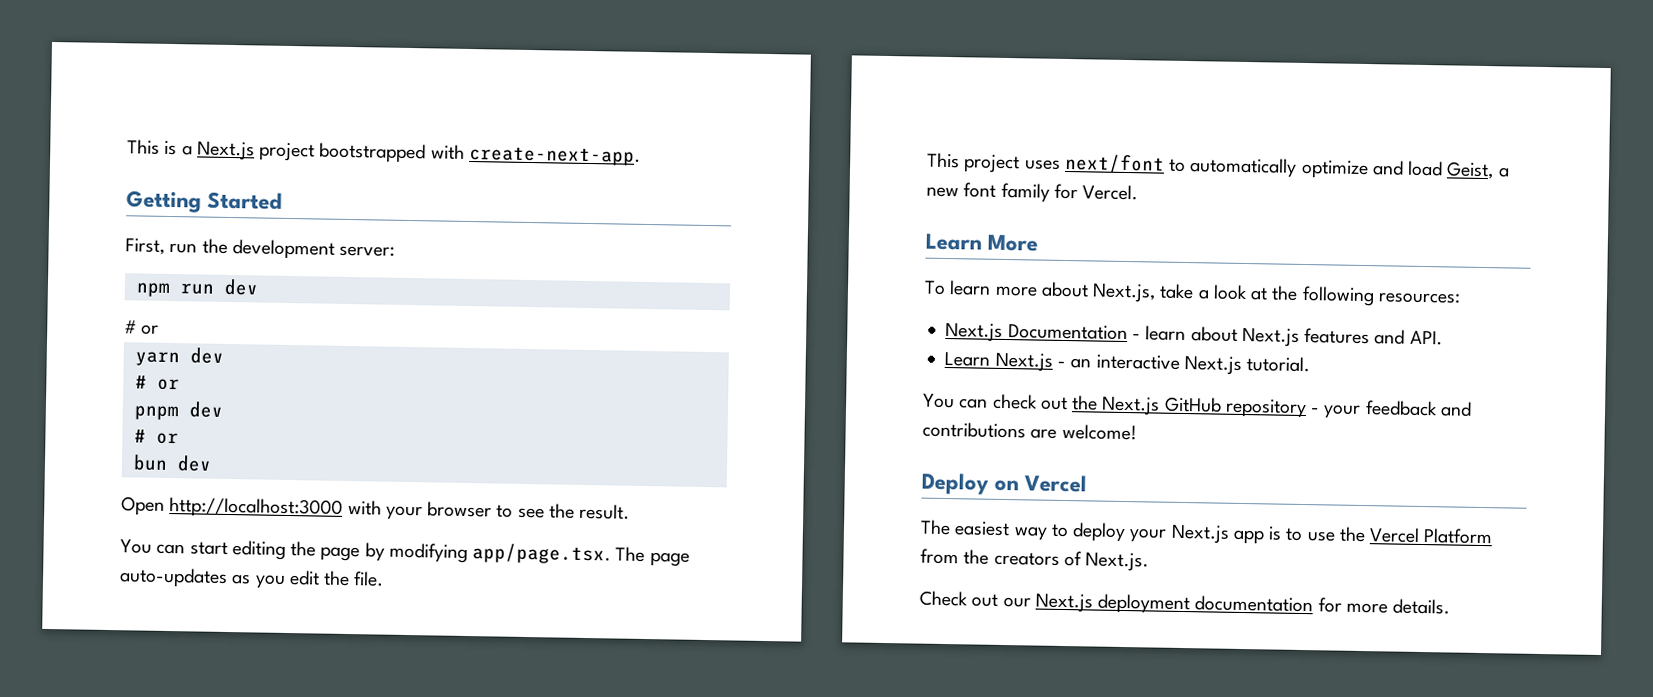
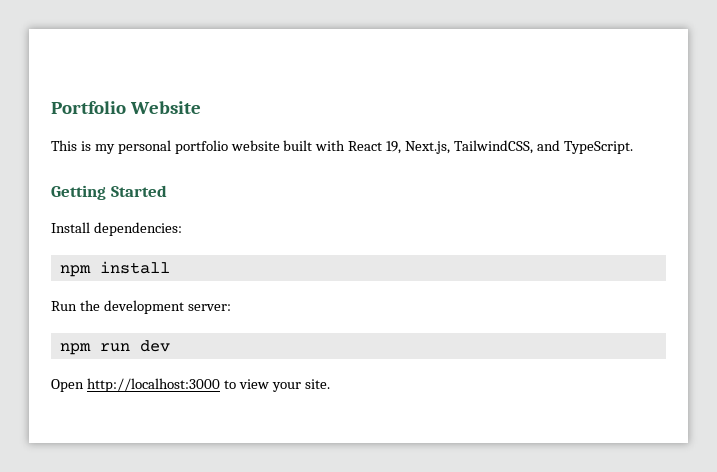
[127,139,641,166] [126,190,284,213] [125,238,198,255] This is a Next.js project bootstrapped with create-next-app. // Getting Started // First, run -> [51,101,201,114] [51,140,633,154] [51,185,167,200] [51,222,182,236] [59,261,170,277] [51,301,77,311] Portfolio Website // This is my personal portfolio website built with React 19, Next.js, TailwindCSS, and TypeScript. // Getting Started // Install dependencies: // npm install // Run
[124,320,160,335] [134,347,224,367] [134,375,180,391] [133,401,224,421] [133,429,179,445] [132,454,212,472] [121,496,631,521] [120,539,690,567] [119,567,385,589] [927,152,1510,180] [926,182,1139,203] [925,233,1039,252] [924,280,1461,307] [945,322,1443,347] [944,351,1311,375] [923,393,1472,419] [922,421,1137,441] [921,472,1088,495] [920,519,1494,545] [920,548,1150,572] [919,590,1451,615] # or // yarn dev // # or // pnpm dev // # or // bun dev // Open http://localhost:3000 with your browser to see the result. // You can start editing the page by modifying app/page.tsx. The page auto-updates as you edit the file. // This project uses next/font to automatically optimize and load Geist, a new font family for Vercel. // Learn More // To learn more about Next.js, take a look at the following resources: // Next.js Documentation - learn about Next.js features and API. // Learn Next.js - an interactive Next.js tutorial. // You can check out the Next.js GitHub repository - your feedback and contributions are welcome! // Deploy on Vercel // The easiest way to deploy your Next.js app is to use the Vercel Platform from the creators of Next.js. // Check out our Next.js deployment documentation for more details. -> [51,378,330,392] Open http://localhost:3000 to view your site.

